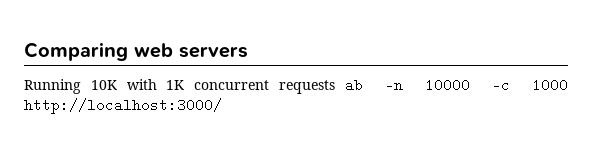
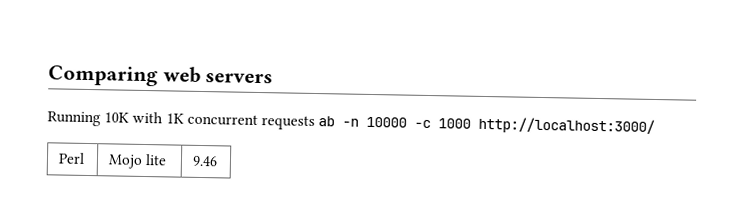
(222, 106) none -> [58,152,86,164] [108,154,168,169] [192,155,219,167] // Perl | Mojo lite | 9.46

